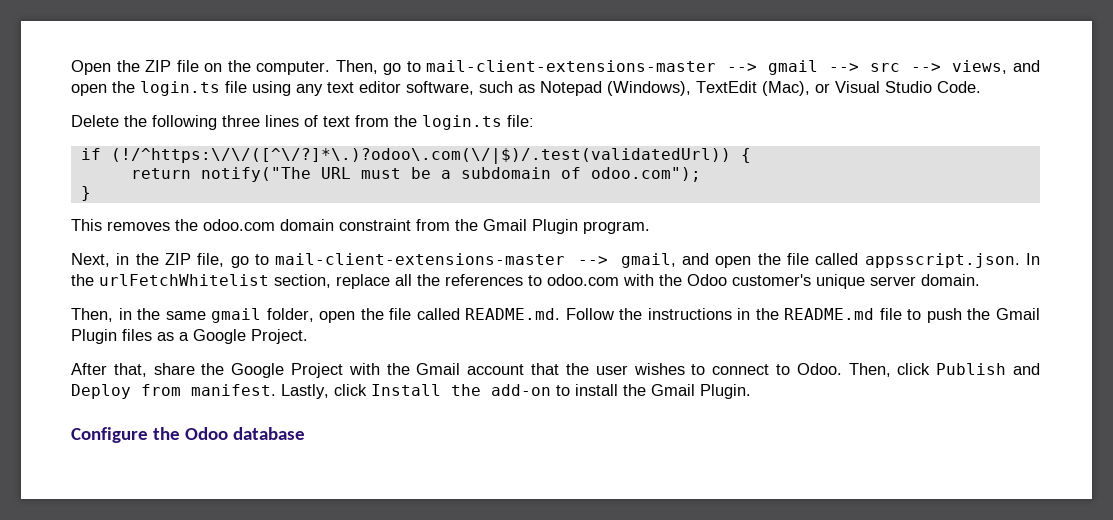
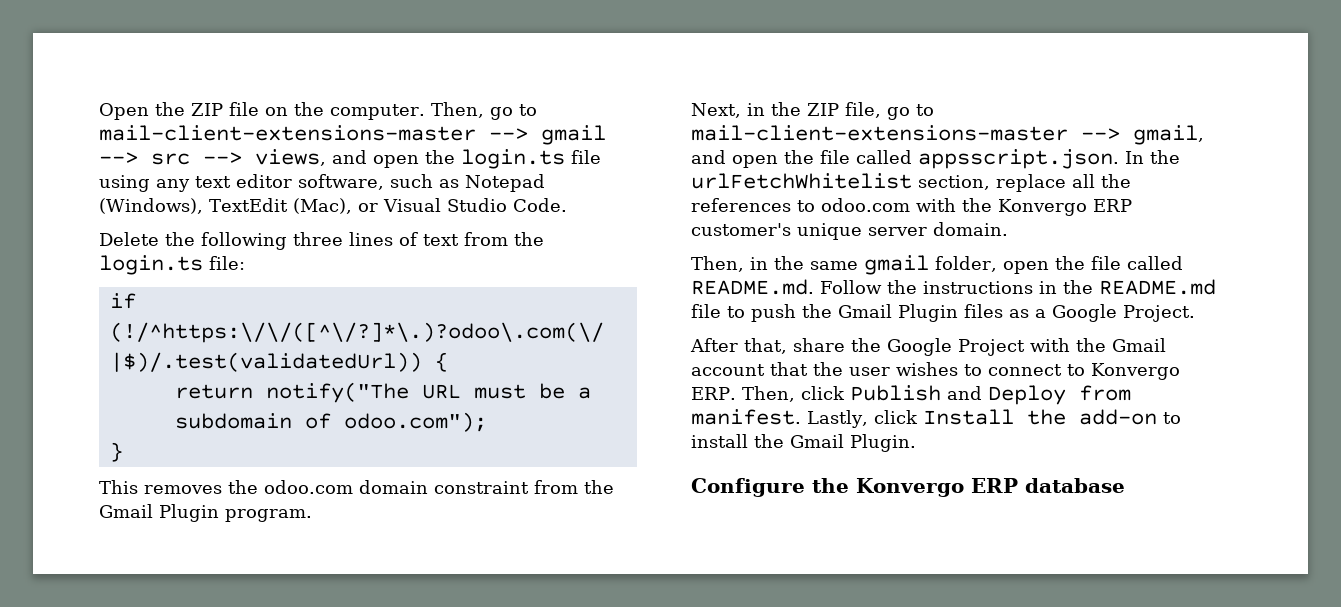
[687,274,727,286] Odoo -> [998,199,1132,216] Konvergo ERP
[796,363,842,375] Odoo. -> [1091,363,1180,380] [691,387,736,400] Konvergo ERP.
[185,427,229,440] Odoo -> [856,478,1018,497] Konvergo ERP

